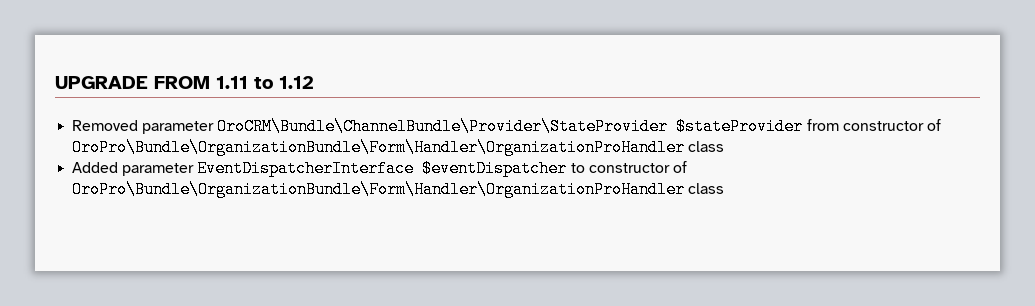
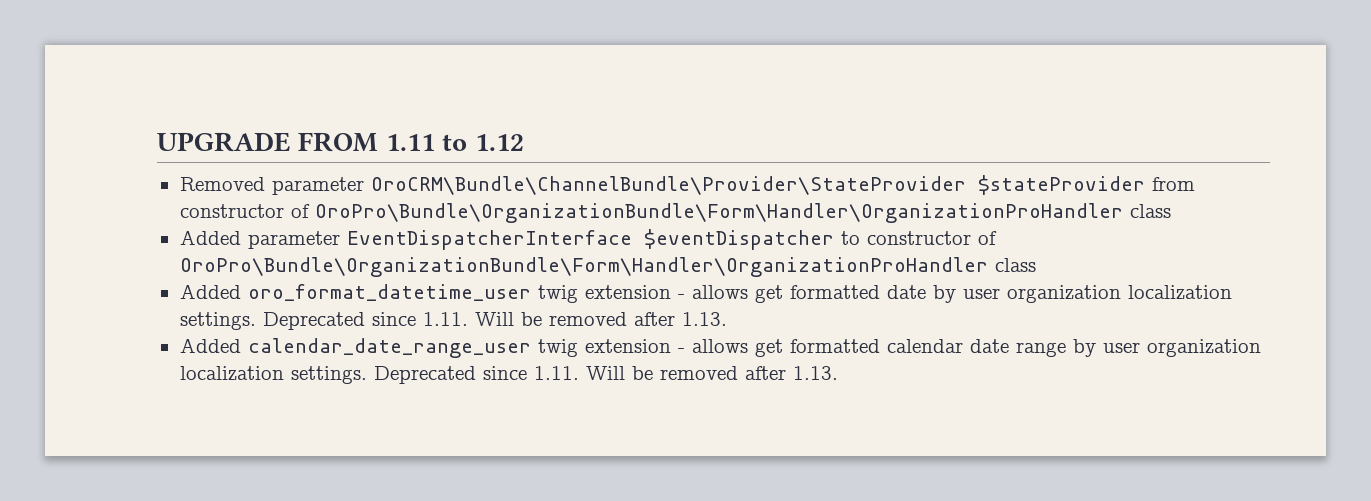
(725, 188) none -> [179,284,1232,303] [179,312,727,330] [179,338,1261,358] [179,366,838,384] // Added oro_format_datetime_user twig extension - allows get formatted date by user organization localization settings. Deprecated since 1.11. Will be removed after 1.13. // Added calendar_date_range_user twig extension - allows get formatted calendar date range by user organization localization settings. Deprecated since 1.11. Will be removed after 1.13.

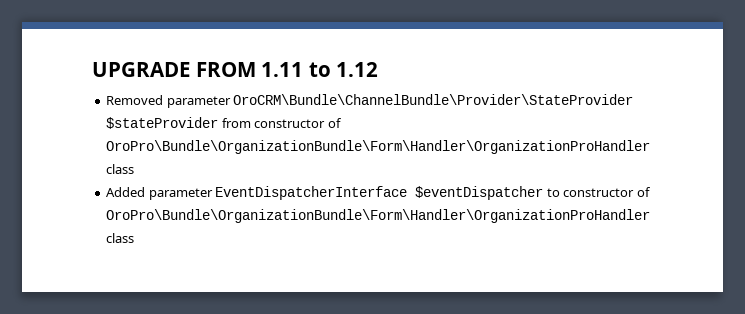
[179,284,1232,303] [179,312,727,330] [179,338,1261,358] [179,366,838,384] // Added oro_format_datetime_user twig extension - allows get formatted date by user organization localization settings. Deprecated since 1.11. Will be removed after 1.13. // Added calendar_date_range_user twig extension - allows get formatted calendar date range by user organization localization settings. Deprecated since 1.11. Will be removed after 1.13. -> (135, 238) none

